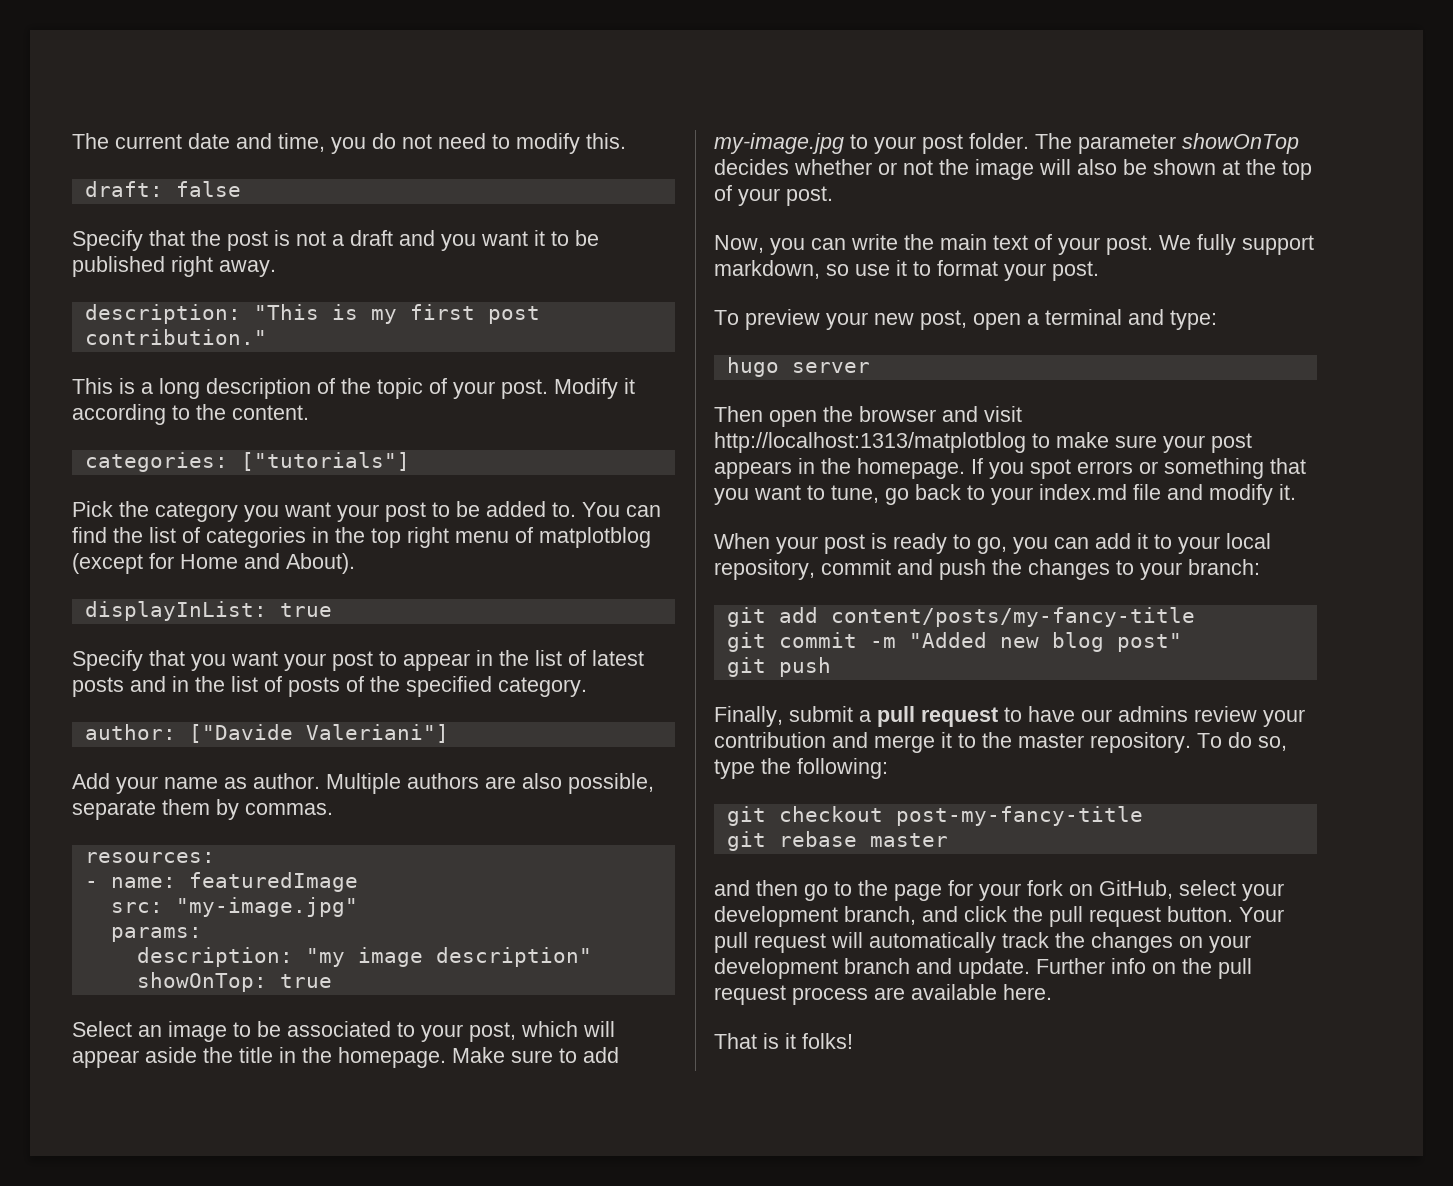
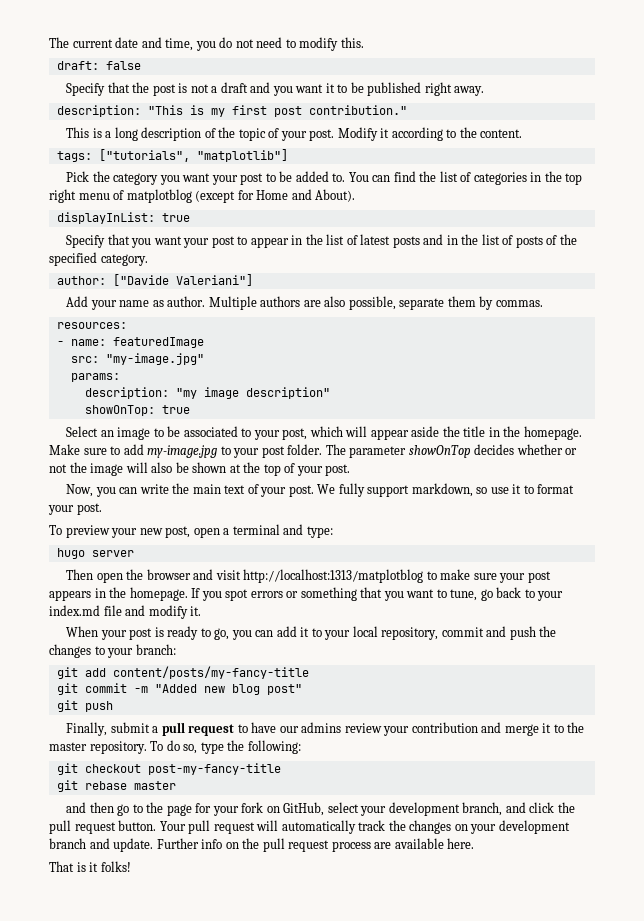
[84,452,410,472] categories: ["tutorials"] -> [56,149,288,162] tags: ["tutorials", "matplotlib"]

